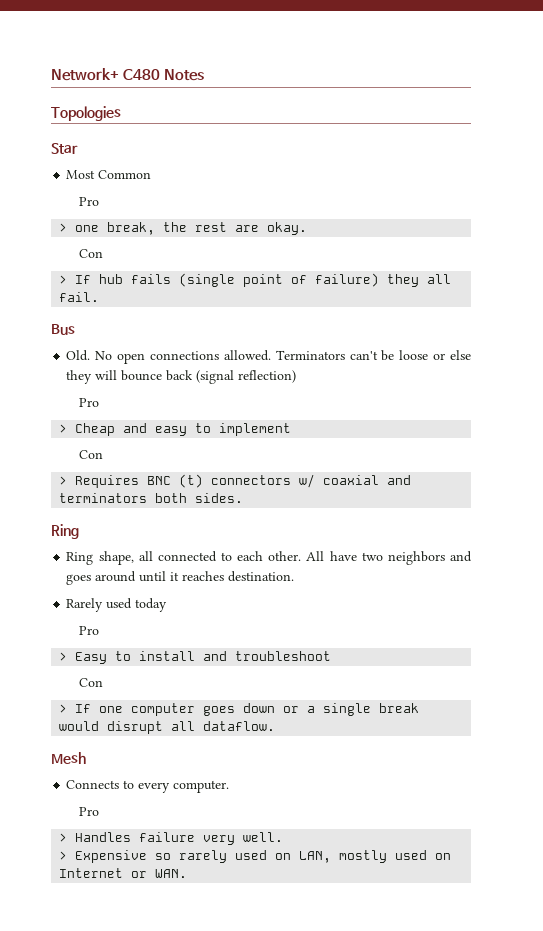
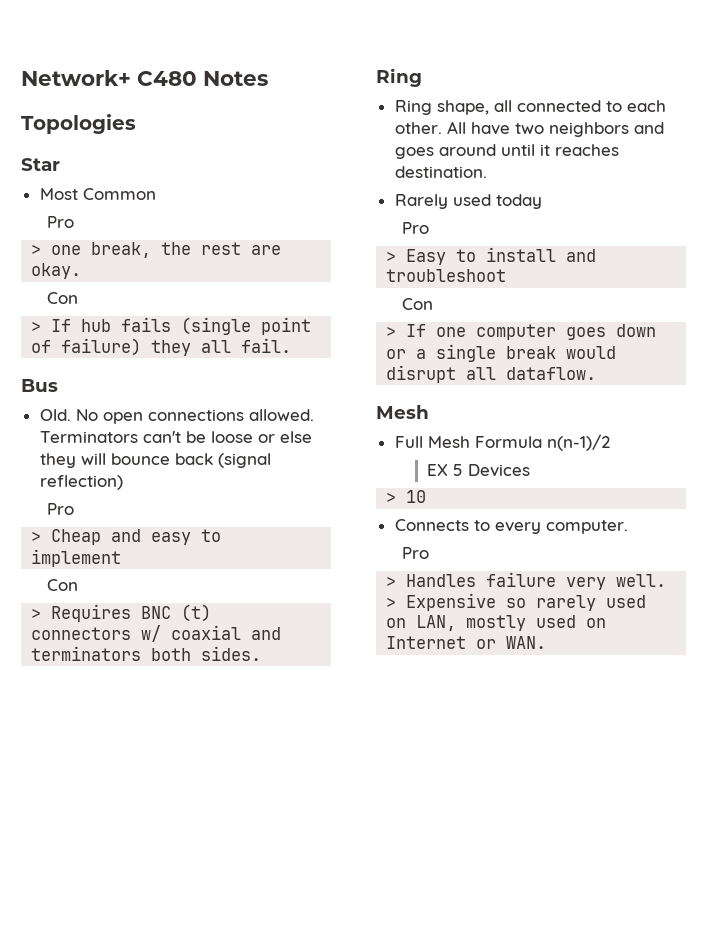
(86, 758) none -> [394,434,610,451] [427,464,531,477] [386,490,427,503] // Full Mesh Formula n(n-1)/2 // EX 5 Devices // > 10

